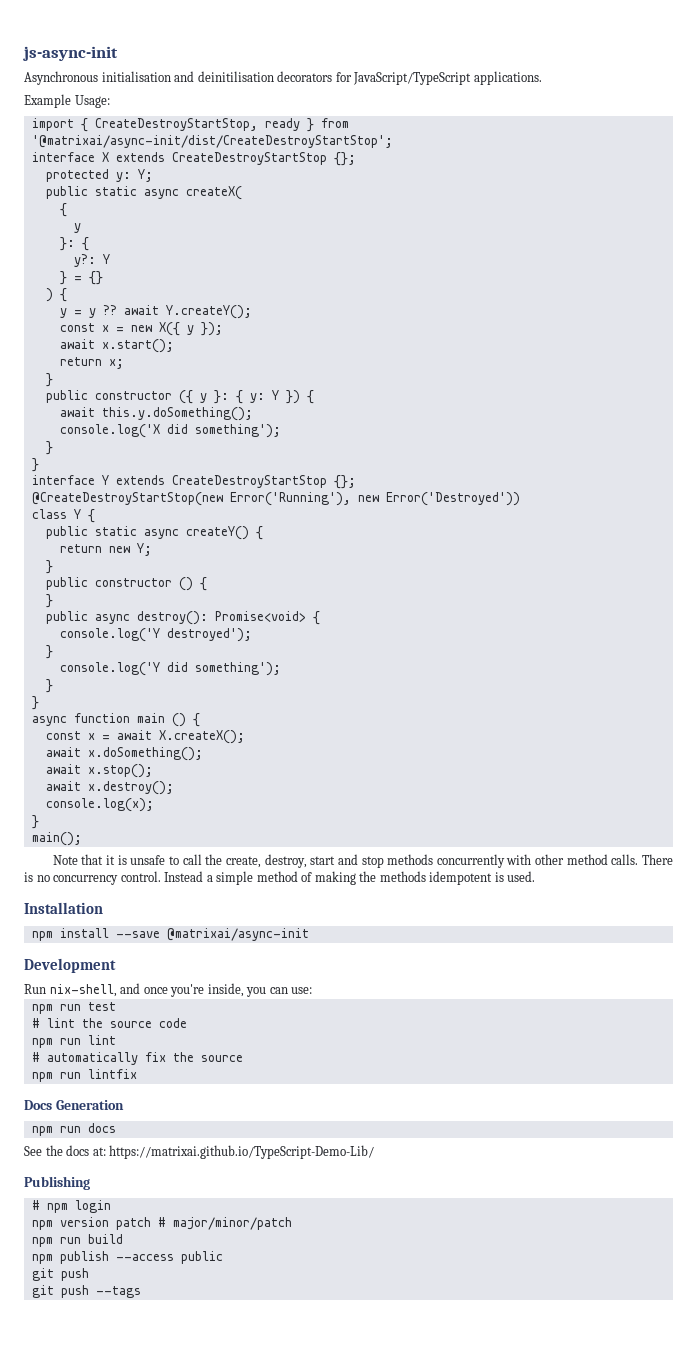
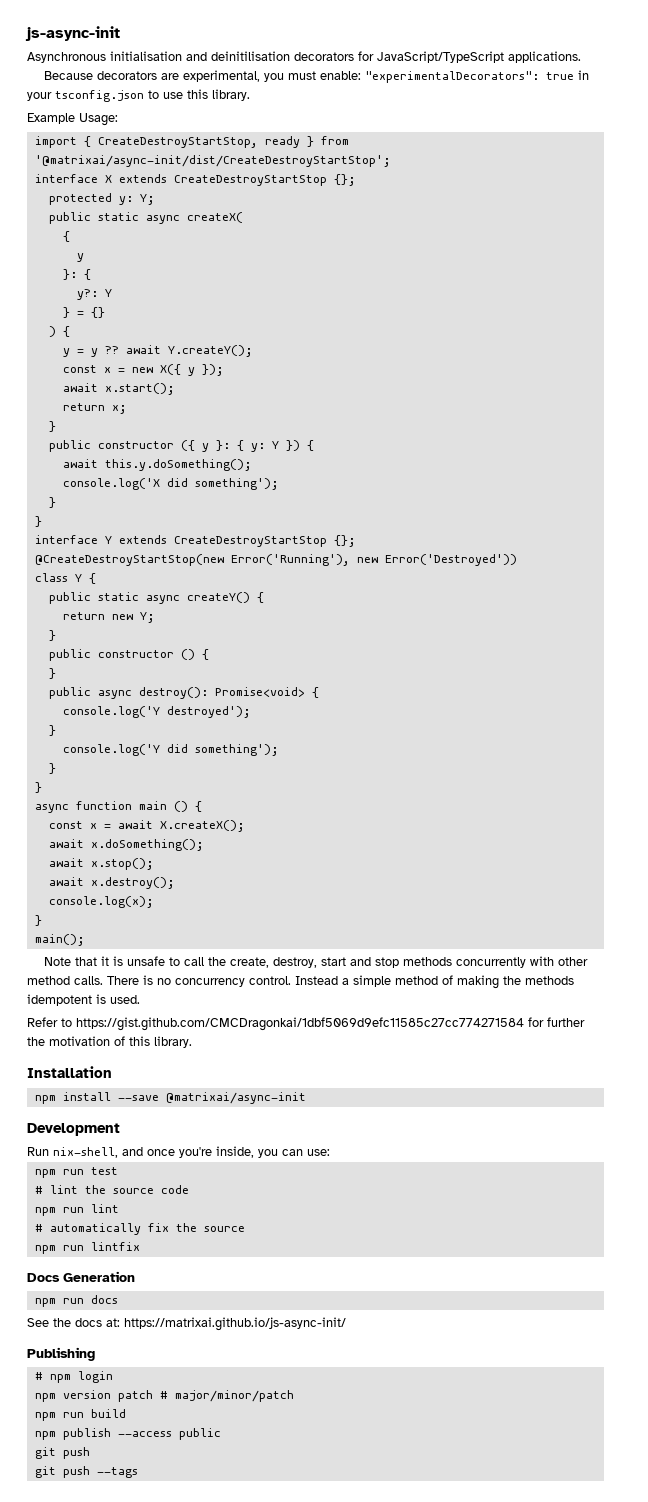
(542, 78) none -> [43,70,589,83] [27,89,250,102] // Because decorators are experimental, you must enable: "experimentalDecorators": true in your tsconfig.json to use this library.
(536, 876) none -> [27,1017,585,1031] [27,1036,192,1048] // Refer to https://gist.github.com/CMCDragonkai/1dbf5069d9efc11585c27cc774271584 for further the motivation of this library.
[109,1145,375,1159] https://matrixai.github.io/TypeScript-Demo-Lib/ -> [124,1317,346,1331] https://matrixai.github.io/js-async-init/

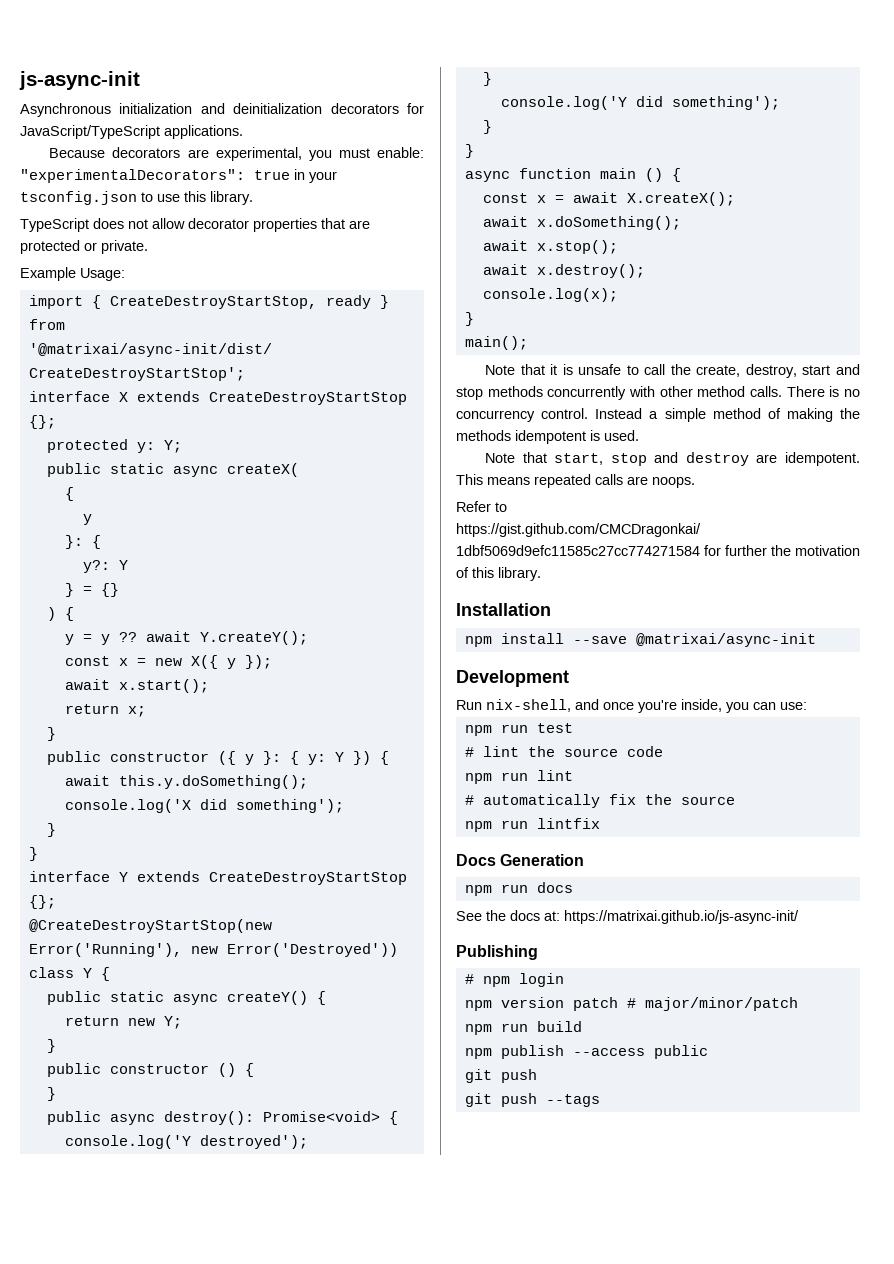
[110,51,290,61] initialisation and deinitilisation -> [119,103,323,114] initialization and deinitialization
(250, 95) none -> [20,218,370,232] [20,240,148,254] // TypeScript does not allow decorator properties that are protected or private.
(140, 999) none -> [485,452,860,466] [456,474,695,488] // Note that start, stop and destroy are idempotent. This means repeated calls are noops.

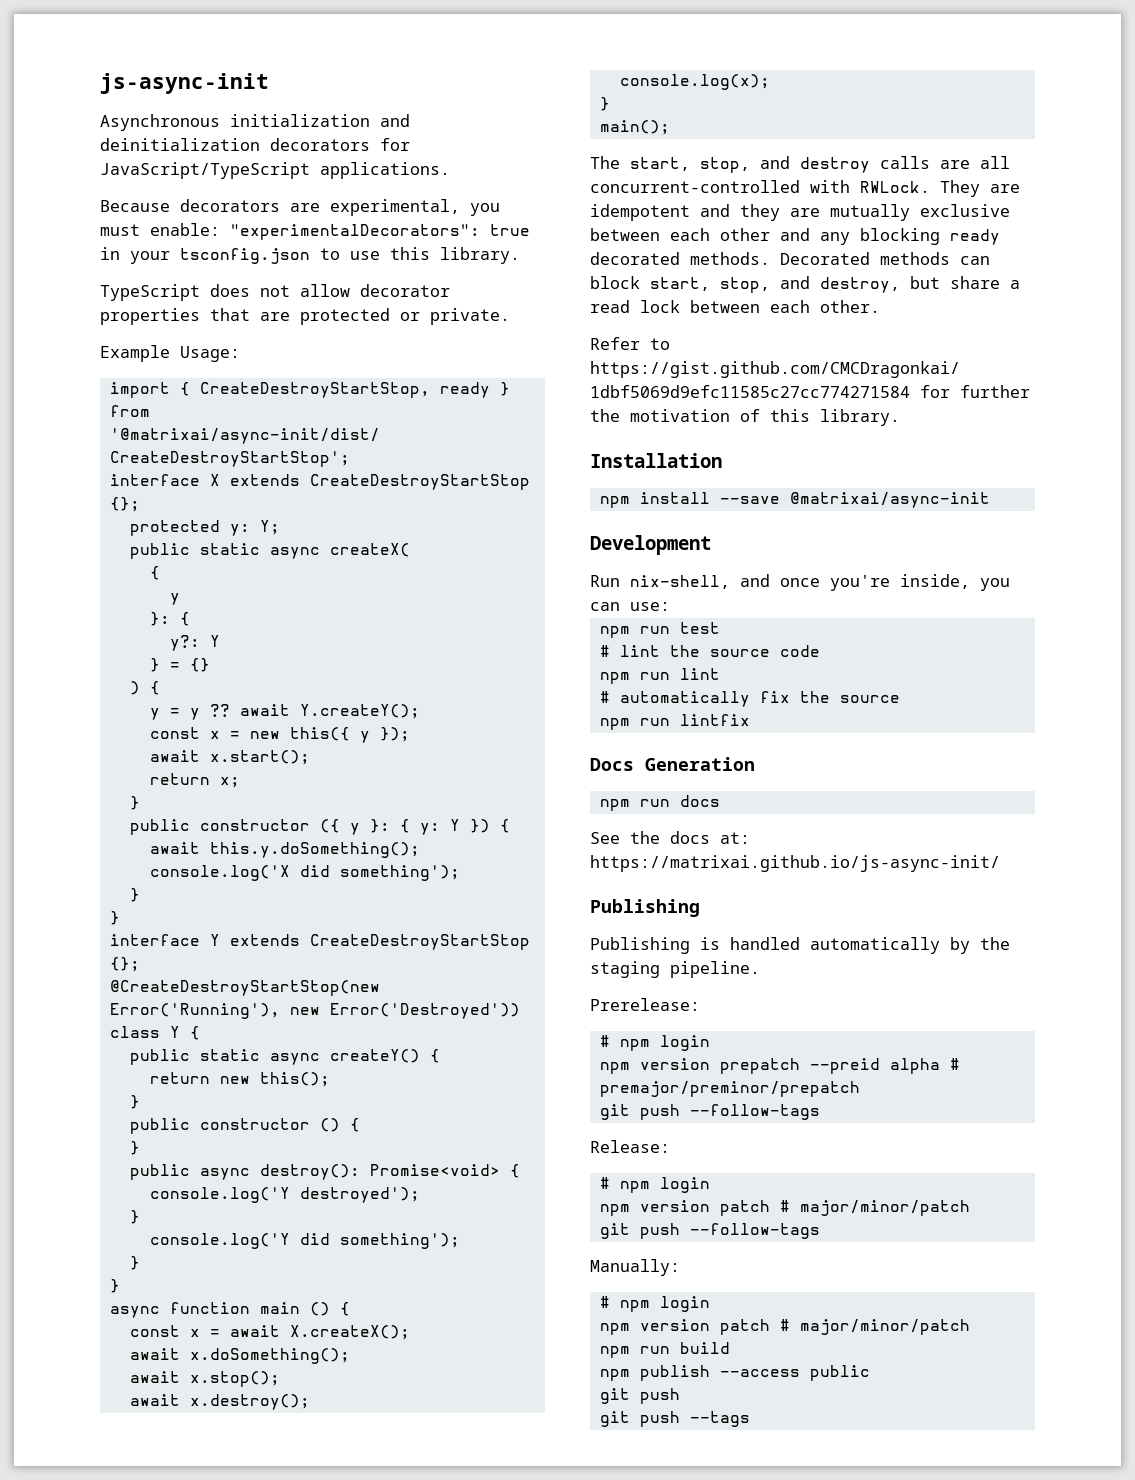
[190,655,218,669] X({ -> [289,727,350,741] this({
[163,1016,182,1029] Y; -> [259,1072,330,1087] this();
[485,364,860,378] [456,386,860,400] [456,408,860,422] [456,430,639,444] [485,452,860,466] [456,474,695,488] Note that it is unsafe to call the create, destroy, start and stop methods concurrently with other method calls. There is no concurrency control. Instead a simple method of making the methods idempotent is used. // Note that start, stop and destroy are idempotent. This means repeated calls are noops. -> [590,156,1010,173] [590,180,1020,197] [590,204,1010,221] [590,228,1000,245] [590,252,990,265] [590,276,1020,293] [590,300,880,313] The start, stop, and destroy calls are all concurrent-controlled with RWLock. They are idempotent and they are mutually exclusive between each other and any blocking ready decorated methods. Decorated methods can block start, stop, and destroy, but share a read lock between each other.
(538, 952) none -> [590,937,1010,954] [590,961,760,978] [590,998,700,1011] [599,1035,710,1051] [599,1058,960,1074] [599,1081,860,1097] [599,1104,820,1120] [590,1140,670,1153] [599,1177,710,1193] [599,1200,970,1216] [599,1223,820,1239] [590,1259,680,1276] // Publishing is handled automatically by the staging pipeline. // Prerelease: // # npm login // npm version prepatch --preid alpha # premajor/preminor/prepatch // git push --follow-tags // Release: // # npm login // npm version patch # major/minor/patch // git push --follow-tags // Manually:

